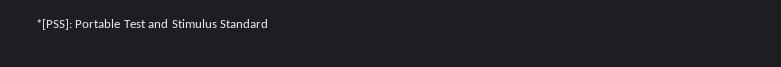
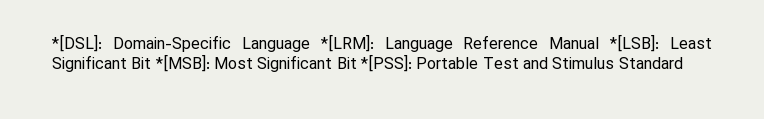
(36, 24) none -> [52,34,712,52] [52,54,357,72] *[DSL]: Domain-Specific Language *[LRM]: Language Reference Manual *[LSB]: Least Significant Bit *[MSB]: Most Significant Bit

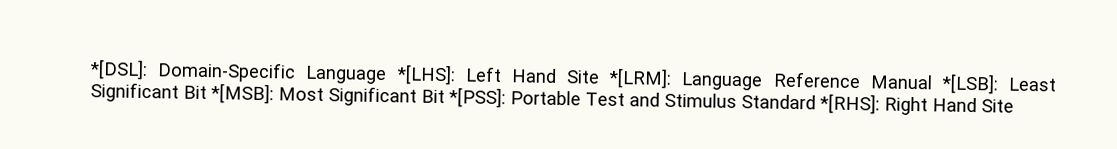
(310, 44) none -> [395,64,601,86] *[LHS]: Left Hand Site
(683, 63) none -> [819,93,1014,116] *[RHS]: Right Hand Site

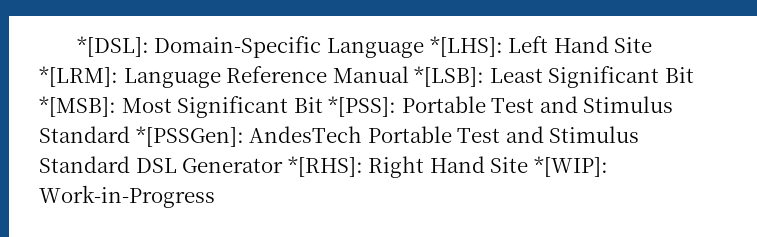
(816, 102) none -> [135,126,640,147] [39,156,284,173] *[PSSGen]: AndesTech Portable Test and Stimulus Standard DSL Generator
(1014, 106) none -> [533,156,608,177] [39,185,215,208] *[WIP]: Work-in-Progress

